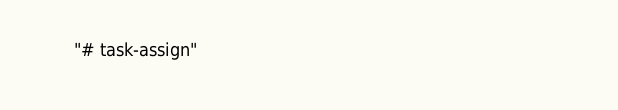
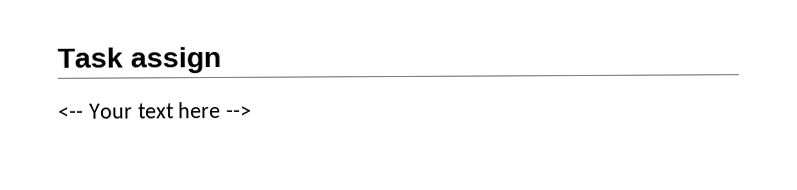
[74,42,197,60] "# task-assign" -> [57,46,221,74] [58,101,253,119] Task assign // <-- Your text here -->

